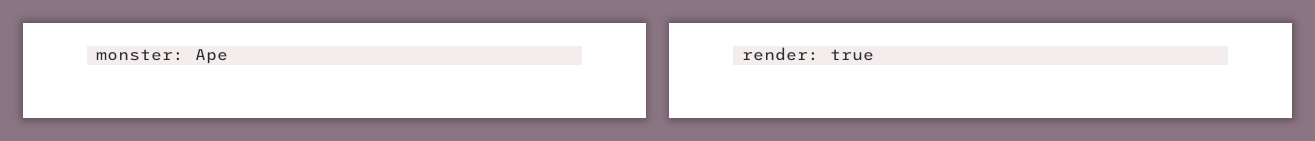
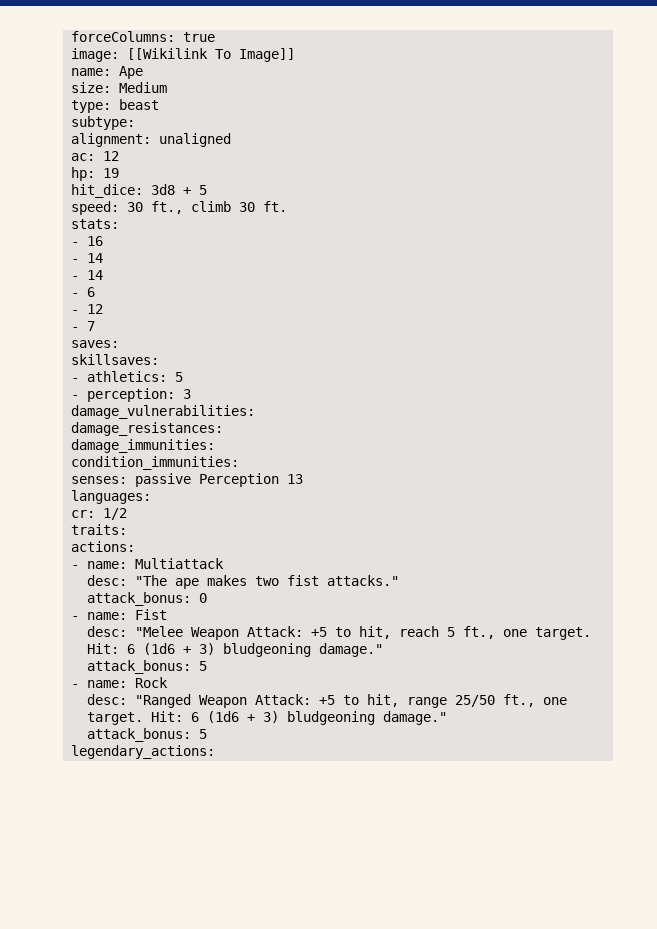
[96,49,228,64] [742,47,874,61] monster: Ape // render: true -> [71,31,216,42] [71,48,296,62] [71,66,144,79] [71,82,168,93] [71,99,160,113] [71,116,136,130] [71,133,232,147] [71,151,120,161] [71,167,120,181] [71,184,208,198] [71,201,288,215] [71,219,120,229] [71,236,104,246] [71,253,104,263] [71,270,104,280] [71,287,96,297] [71,304,104,314] [71,321,96,331] [71,340,120,348] [71,354,160,365] [71,371,184,382] [71,388,192,402] [71,405,256,419] [71,422,224,436] [71,439,216,453] [71,456,240,470] [71,473,304,487] [71,490,152,504] [71,508,128,520] [71,524,128,535] [71,541,136,552] [71,558,225,569] [87,575,400,589] [87,592,208,606] [71,609,168,620] [87,626,592,640] [87,643,384,657] [87,660,208,674] [71,677,169,688] [87,694,568,708] [87,711,448,725] [87,728,208,742] [71,745,216,759] forceColumns: true // image: [[Wikilink To Image]] // name: Ape // size: Medium // type: beast // subtype: // alignment: unaligned // ac: 12 // hp: 19 // hit_dice: 3d8 + 5 // speed: 30 ft., climb 30 ft. // stats: // - 16 // - 14 // - 14 // - 6 // - 12 // - 7 // saves: // skillsaves: // - athletics: 5 // - perception: 3 // damage_vulnerabilities: // damage_resistances: // damage_immunities: // condition_immunities: // senses: passive Perception 13 // languages: // cr: 1/2 // traits: // actions: // - name: Multiattack // desc: "The ape makes two fist attacks." // attack_bonus: 0 // - name: Fist // desc: "Melee Weapon Attack: +5 to hit, reach 5 ft., one target. Hit: 6 (1d6 + 3) bludgeoning damage." // attack_bonus: 5 // - name: Rock // desc: "Ranged Weapon Attack: +5 to hit, range 25/50 ft., one target. Hit: 6 (1d6 + 3) bludgeoning damage." // attack_bonus: 5 // legendary_actions:

